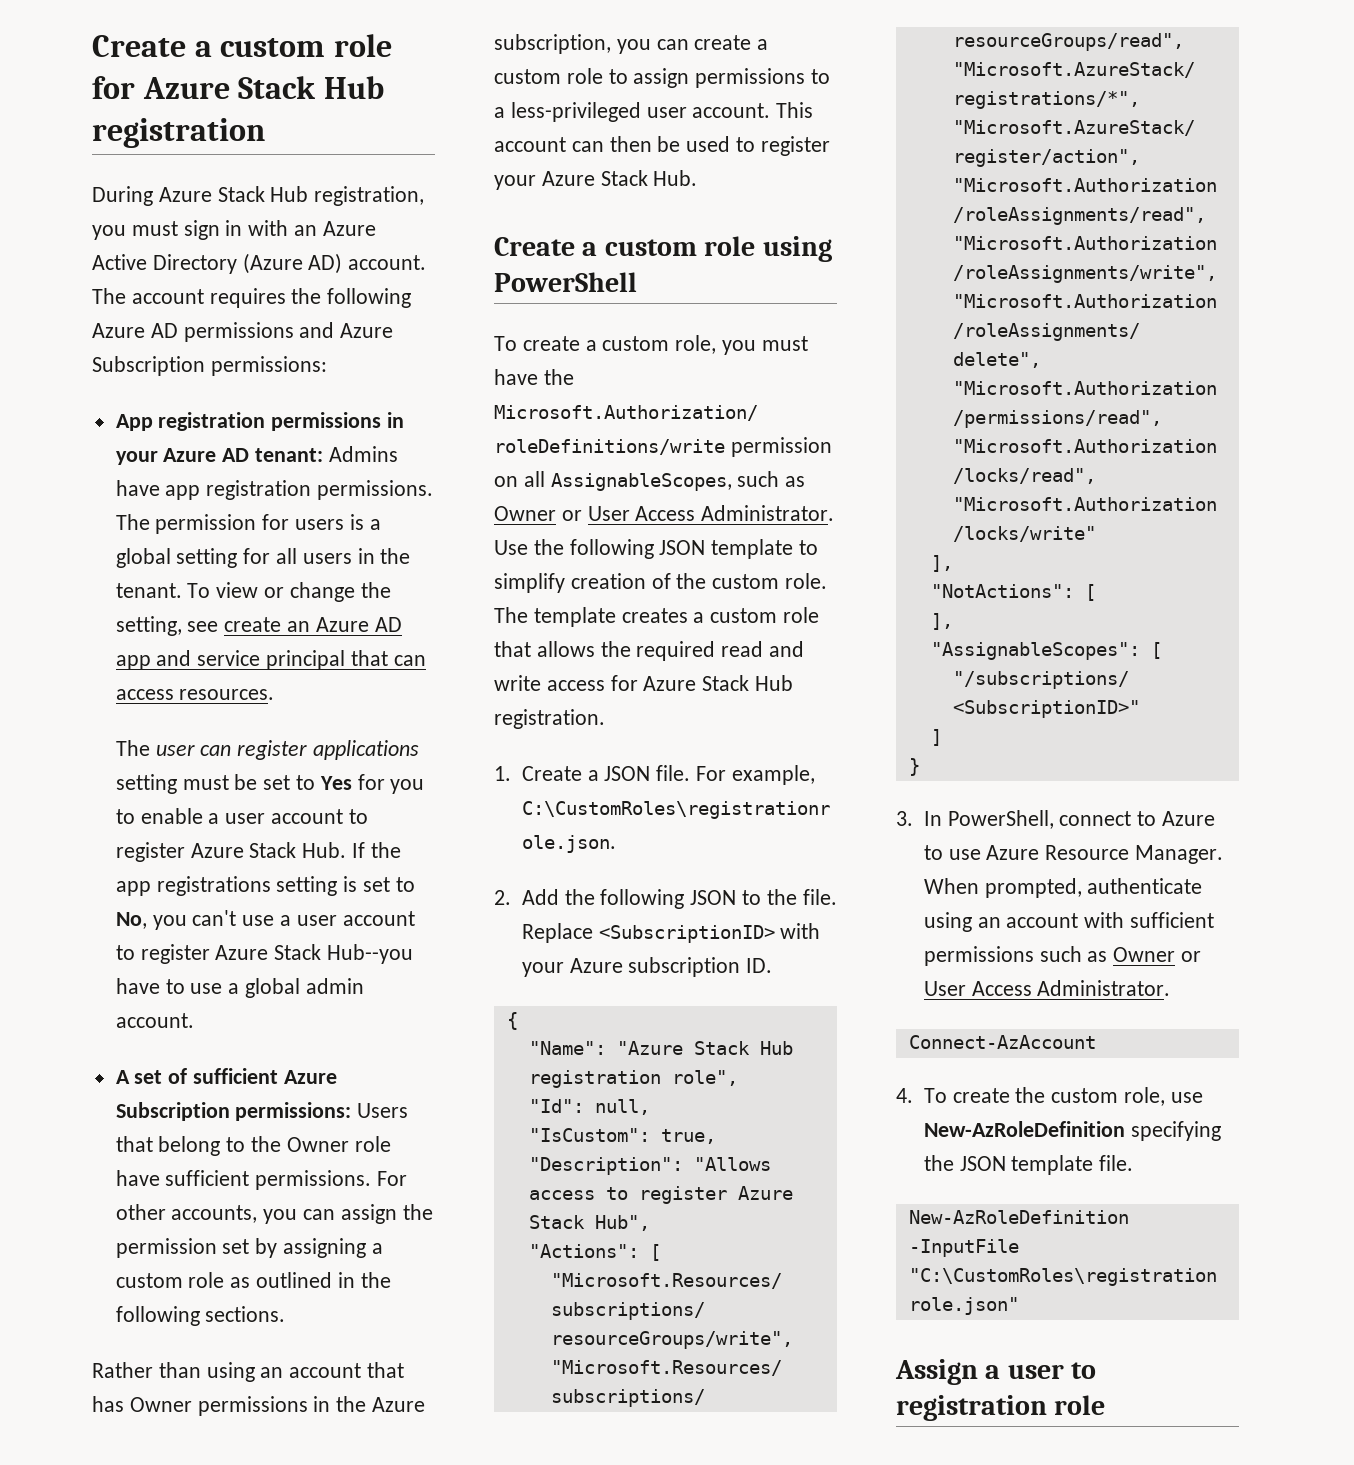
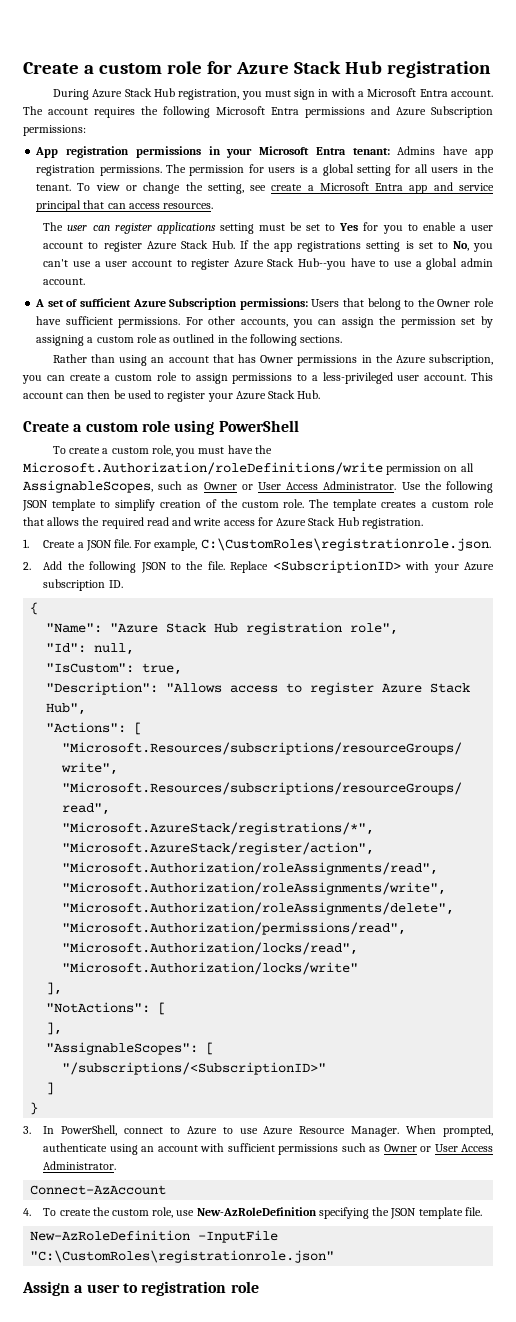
[294,221,376,236] [92,253,343,274] an Azure Active Directory (Azure AD) -> [358,88,448,97] a Microsoft Entra
[92,323,178,338] Azure AD -> [216,106,299,115] Microsoft Entra
[163,448,250,462] Azure AD -> [259,146,346,155] Microsoft Entra
[287,617,402,632] an Azure AD -> [307,182,404,191] a Microsoft Entra

